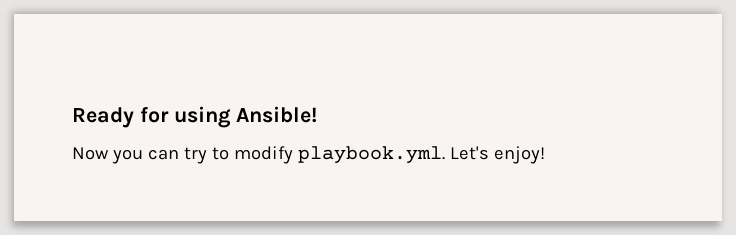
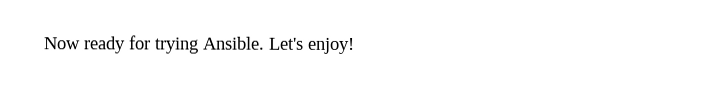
[72,106,318,128] [72,146,445,164] Ready for using Ansible! // Now you can try to modify playbook.yml. -> [43,35,265,54] Now ready for trying Ansible.

